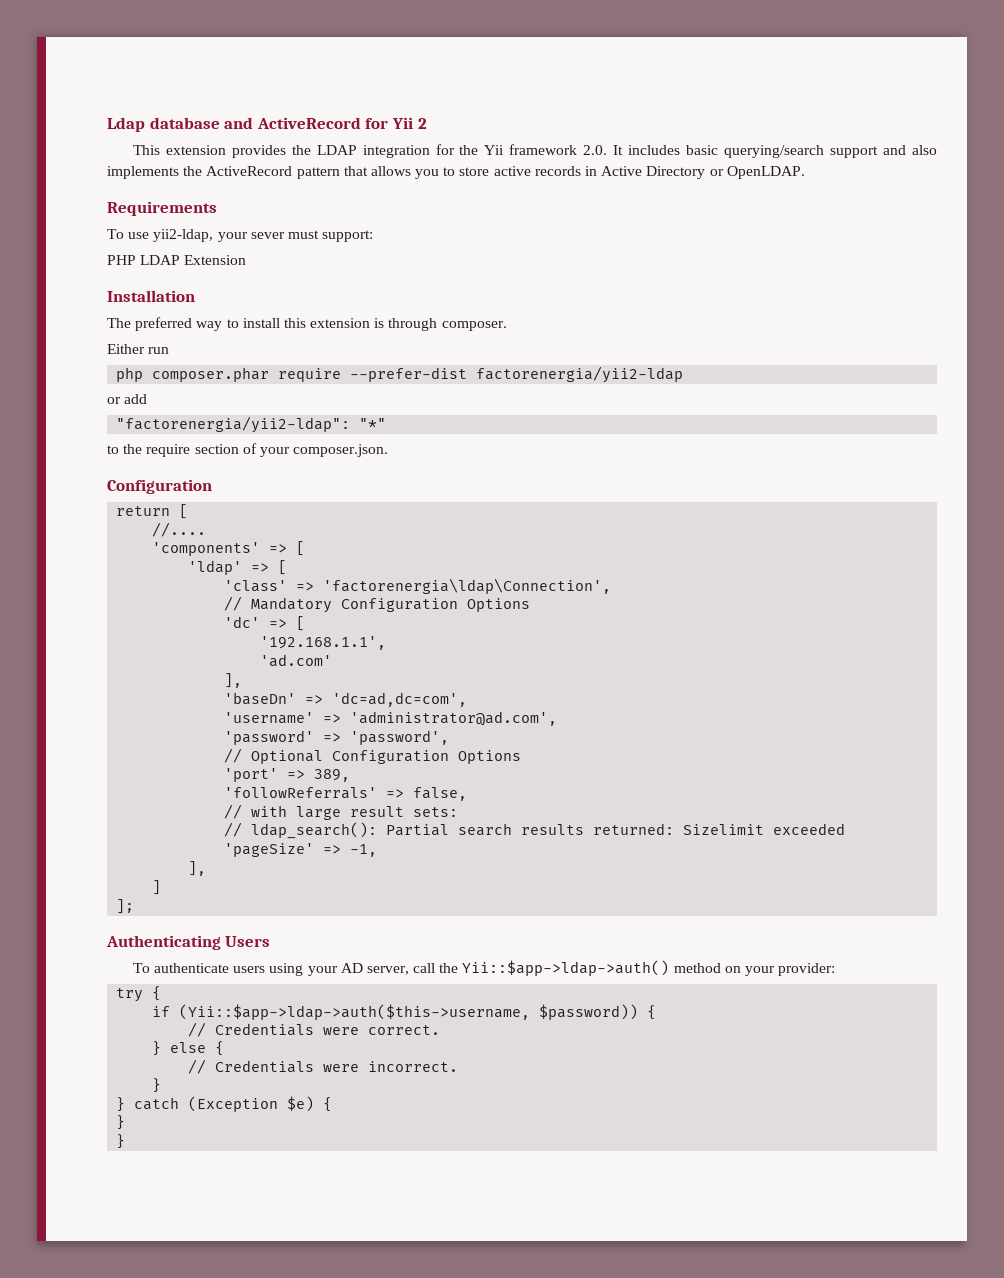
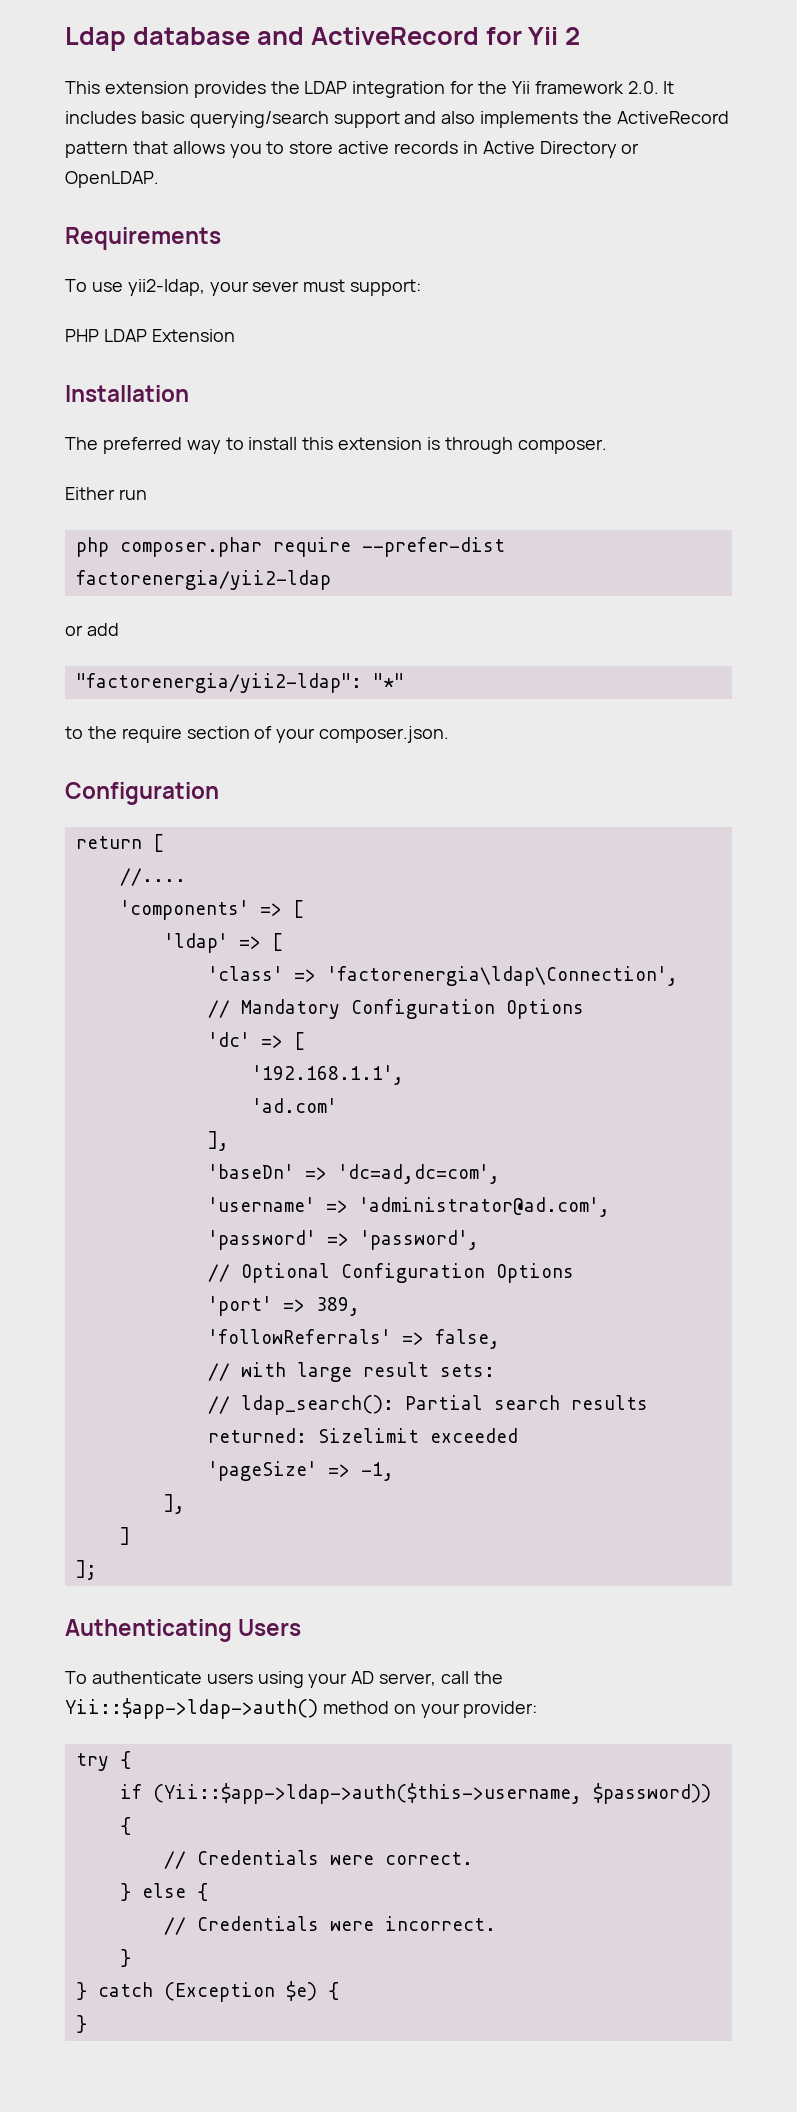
[116,1134,126,1149] // } -> (87, 2024) none

